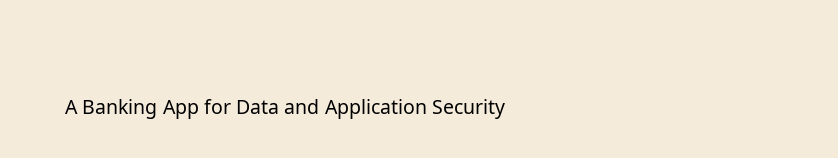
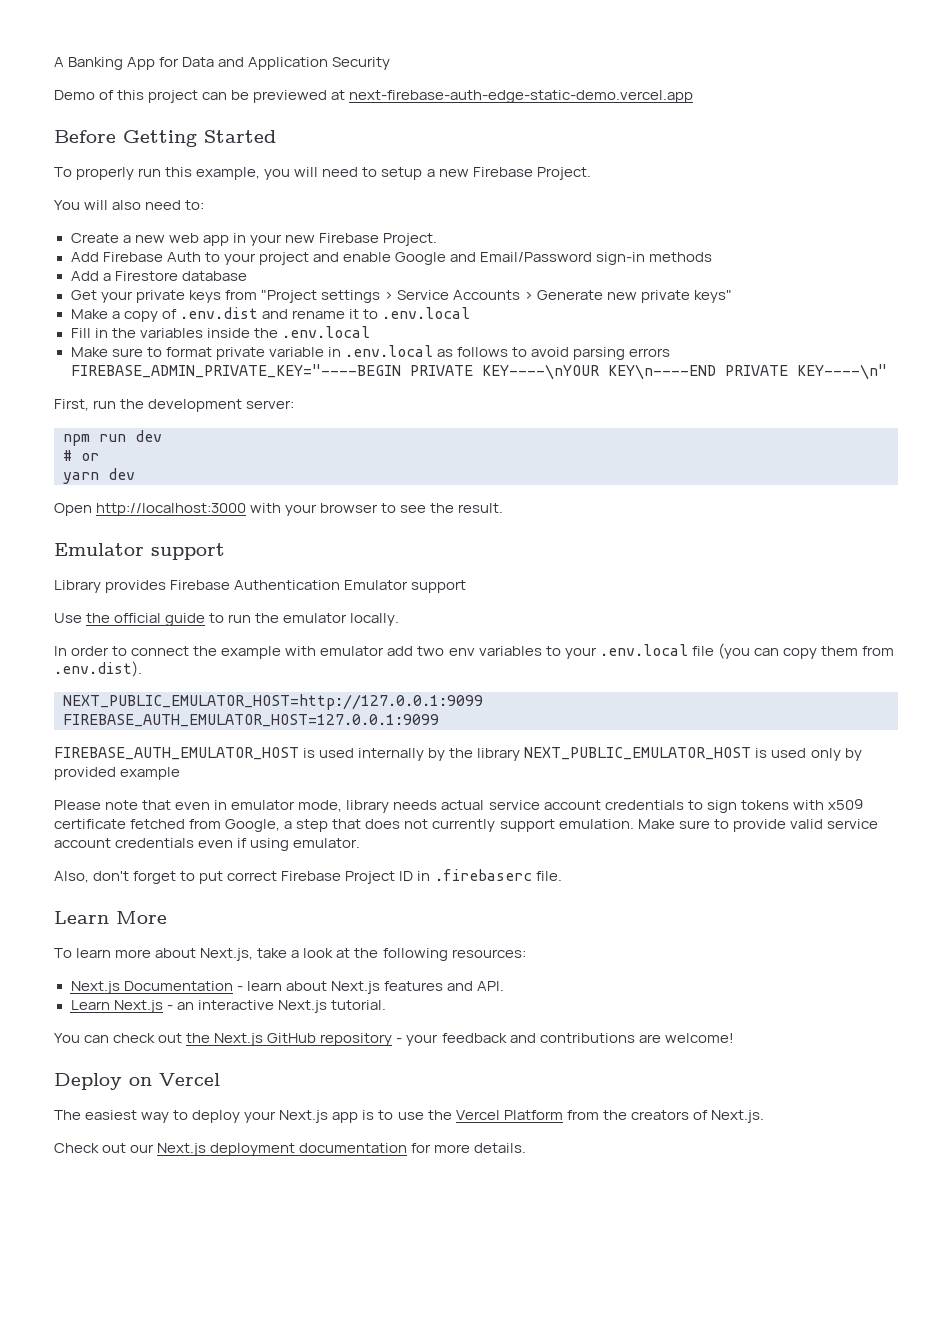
(505, 109) none -> [54,90,694,103] [54,130,276,147] [54,167,591,180] [54,200,205,210] [70,233,437,246] [70,252,713,265] [70,271,247,281] [70,290,733,303] [70,307,470,322] [70,326,370,338] [70,345,671,360] [70,364,887,380] [54,399,295,412] [63,430,162,446] [63,450,99,461] [63,468,135,484] [54,503,504,516] [54,543,225,560] [54,580,467,593] [54,613,400,626] [54,643,894,659] [54,661,142,677] [63,694,483,710] [63,714,439,727] [54,747,862,761] [54,767,181,780] [54,799,863,813] [54,819,878,832] [54,838,361,851] [54,869,562,884] [54,911,167,924] [54,948,526,961] [70,981,504,994] [70,1000,386,1013] [54,1033,734,1046] [54,1073,220,1090] [54,1110,764,1123] [54,1143,527,1156] // Demo of this project can be previewed at next-firebase-auth-edge-static-demo.vercel.app // Before Getting Started // To properly run this example, you will need to setup a new Firebase Project. // You will also need to: // Create a new web app in your new Firebase Project. // Add Firebase Auth to your project and enable Google and Email/Password sign-in methods // Add a Firestore database // Get your private keys from "Project settings > Service Accounts > Generate new private keys" // Make a copy of .env.dist and rename it to .env.local // Fill in the variables inside the .env.local // Make sure to format private variable in .env.local as follows to avoid parsing errors FIREBASE_ADMIN_PRIVATE_KEY="----BEGIN PRIVATE KEY----\nYOUR KEY\n----END PRIVATE KEY----\n" // First, run the development server: // npm run dev // # or // yarn dev // Open http://localhost:3000 with your browser to see the result. // Emulator support // Library provides Firebase Authentication Emulator support // Use the official guide to run the emulator locally. // In order to connect the example with emulator add two env variables to your .env.local file (you can copy them from .env.dist). // NEXT_PUBLIC_EMULATOR_HOST=http://127.0.0.1:9099 // FIREBASE_AUTH_EMULATOR_HOST=127.0.0.1:9099 // FIREBASE_AUTH_EMULATOR_HOST is used internally by the library NEXT_PUBLIC_EMULATOR_HOST is used only by provided example // Please note that even in emulator mode, library needs actual service account credentials to sign tokens with x509 certificate fetched from Google, a step that does not currently support emulation. Make sure to provide valid service account credentials even if using emulator. // Also, don't forget to put correct Firebase Project ID in .firebaserc file. // Learn More // To learn more about Next.js, take a look at the following resources: // Next.js Documentation - learn about Next.js features and API. // Learn Next.js - an interactive Next.js tutorial. // You can check out the Next.js GitHub repository - your feedback and contributions are welcome! // Deploy on Vercel // The easiest way to deploy your Next.js app is to use the Vercel Platform from the creators of Next.js. // Check out our Next.js deployment documentation for more details.

